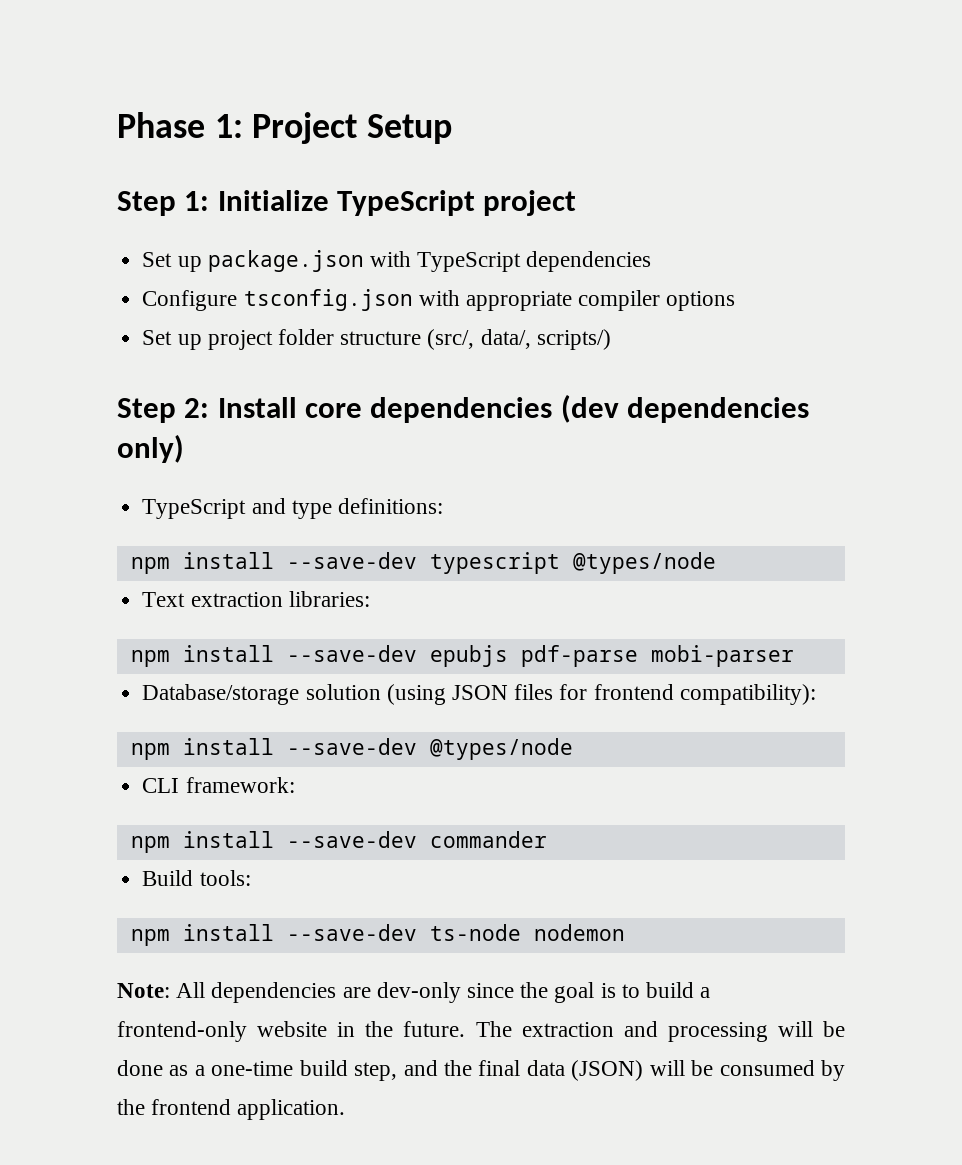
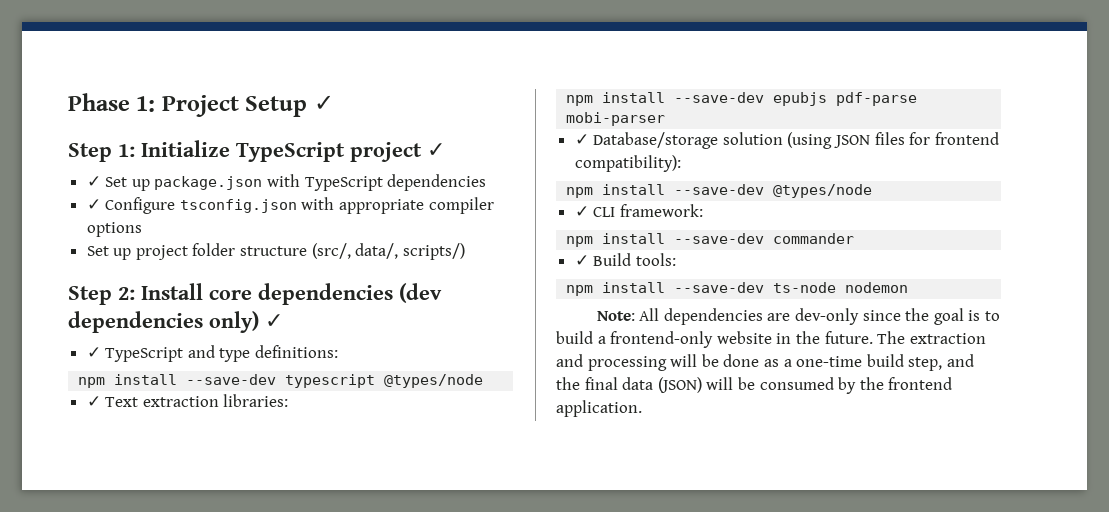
(453, 129) none -> [313,95,334,111] ✓
(577, 203) // -> [427,143,445,157] [86,176,101,187] ✓ // ✓
(652, 261) none -> [86,199,101,210] ✓
(184, 448) // -> [265,314,283,328] [86,347,101,358] ✓ // ✓
(716, 563) none -> [86,396,101,407] ✓
(794, 656) none -> [574,134,589,145] ✓
(573, 749) none -> [574,206,589,217] ✓
(547, 839) none -> [574,255,589,266] ✓

